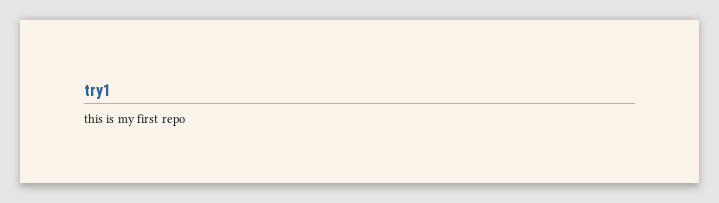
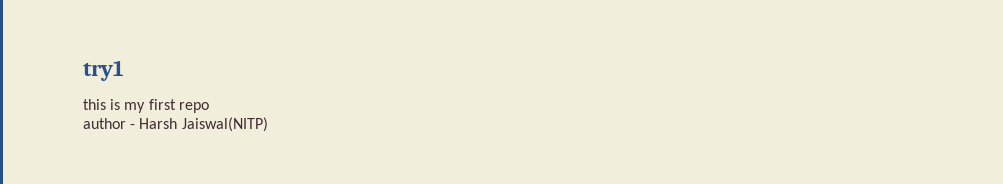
(185, 121) none -> [83,117,268,132] // author - Harsh Jaiswal(NITP)

